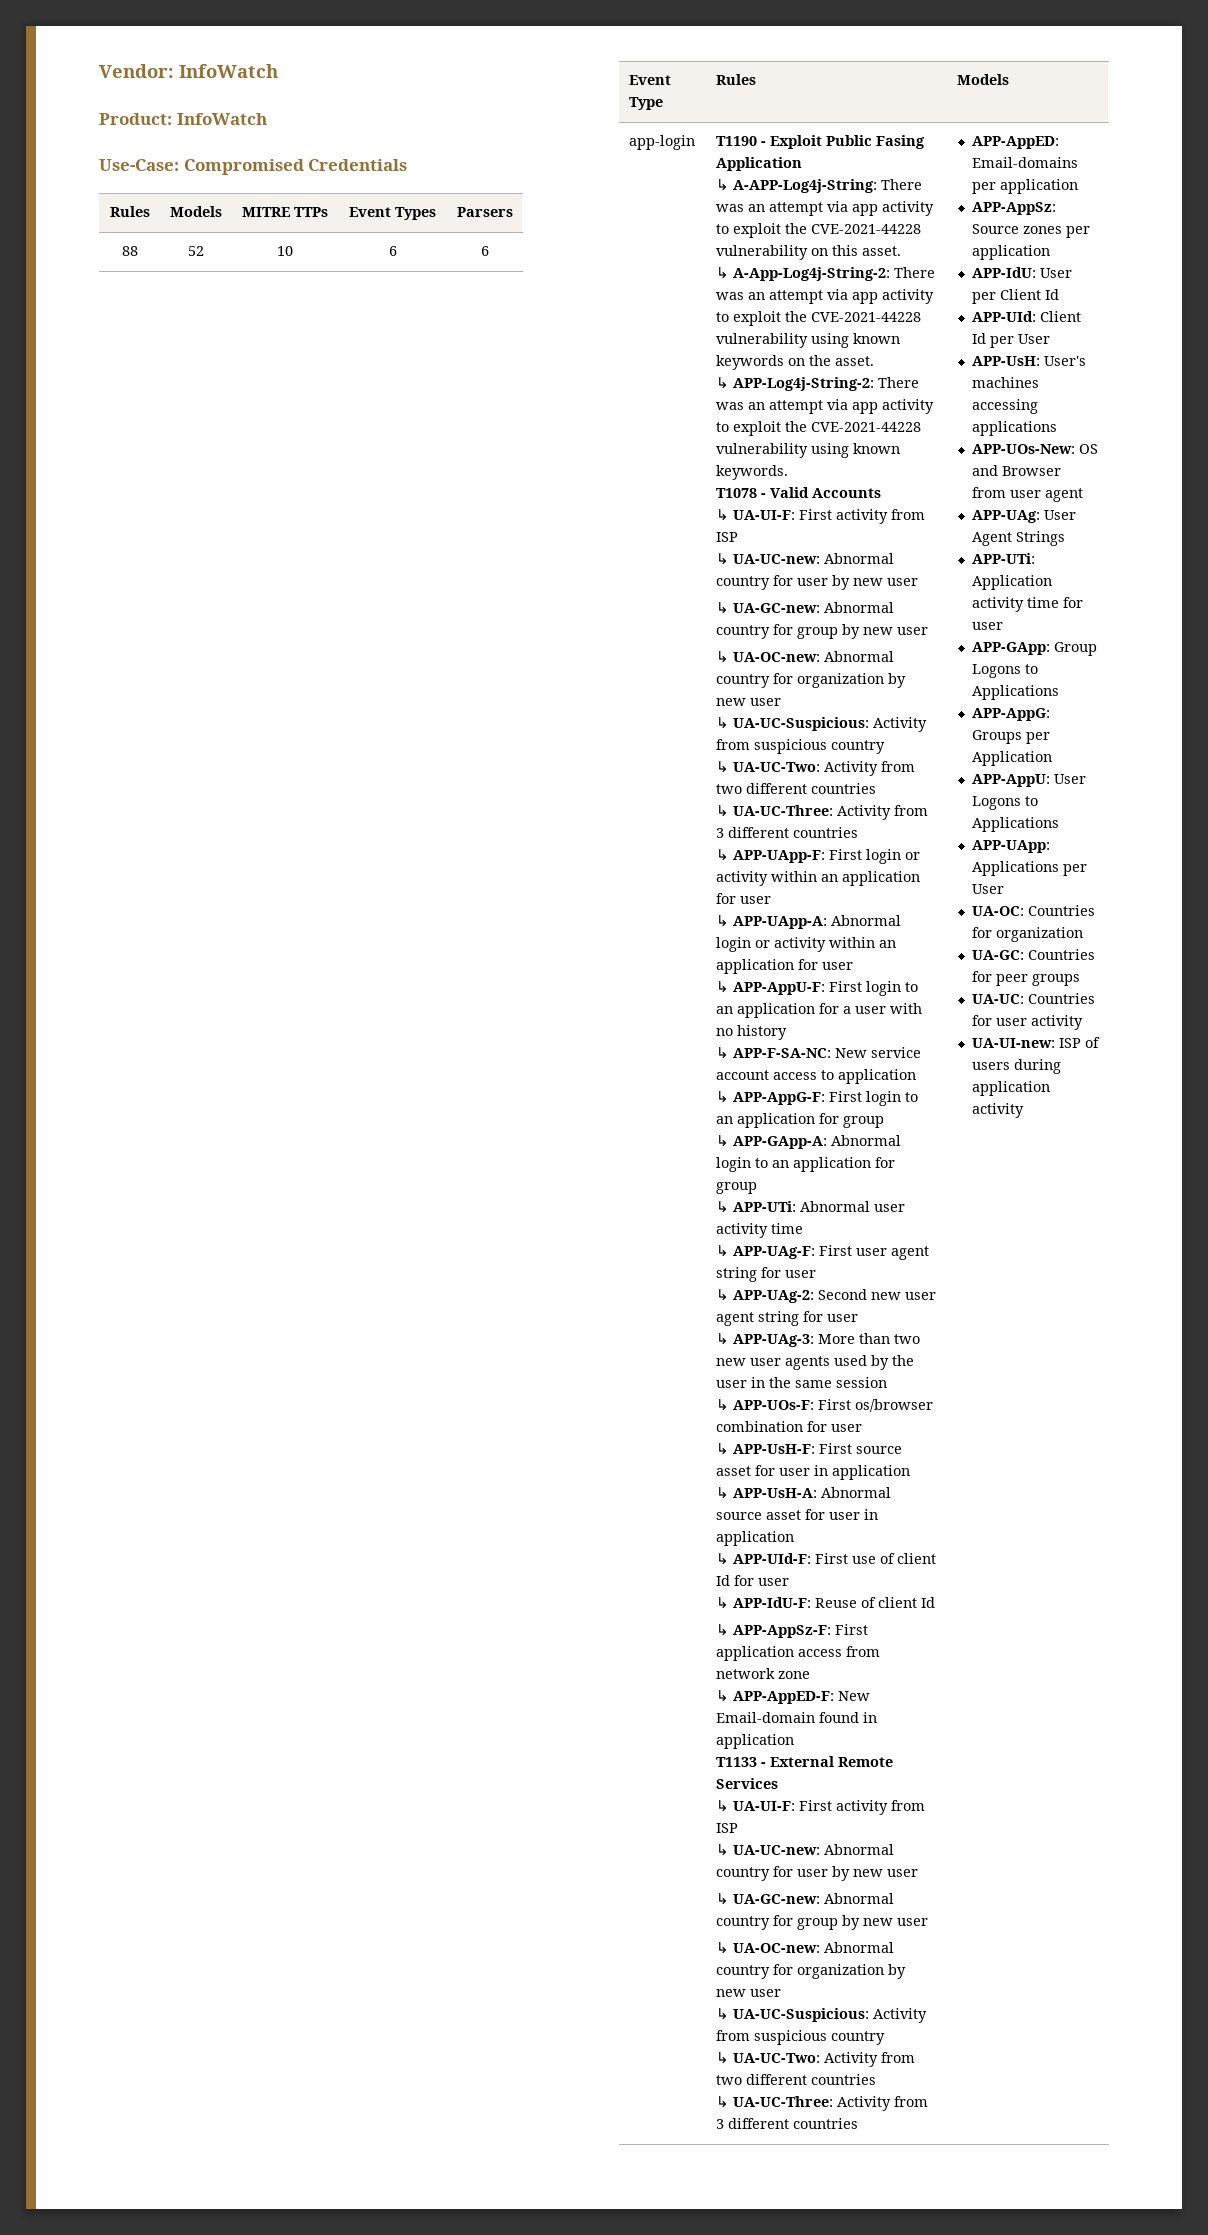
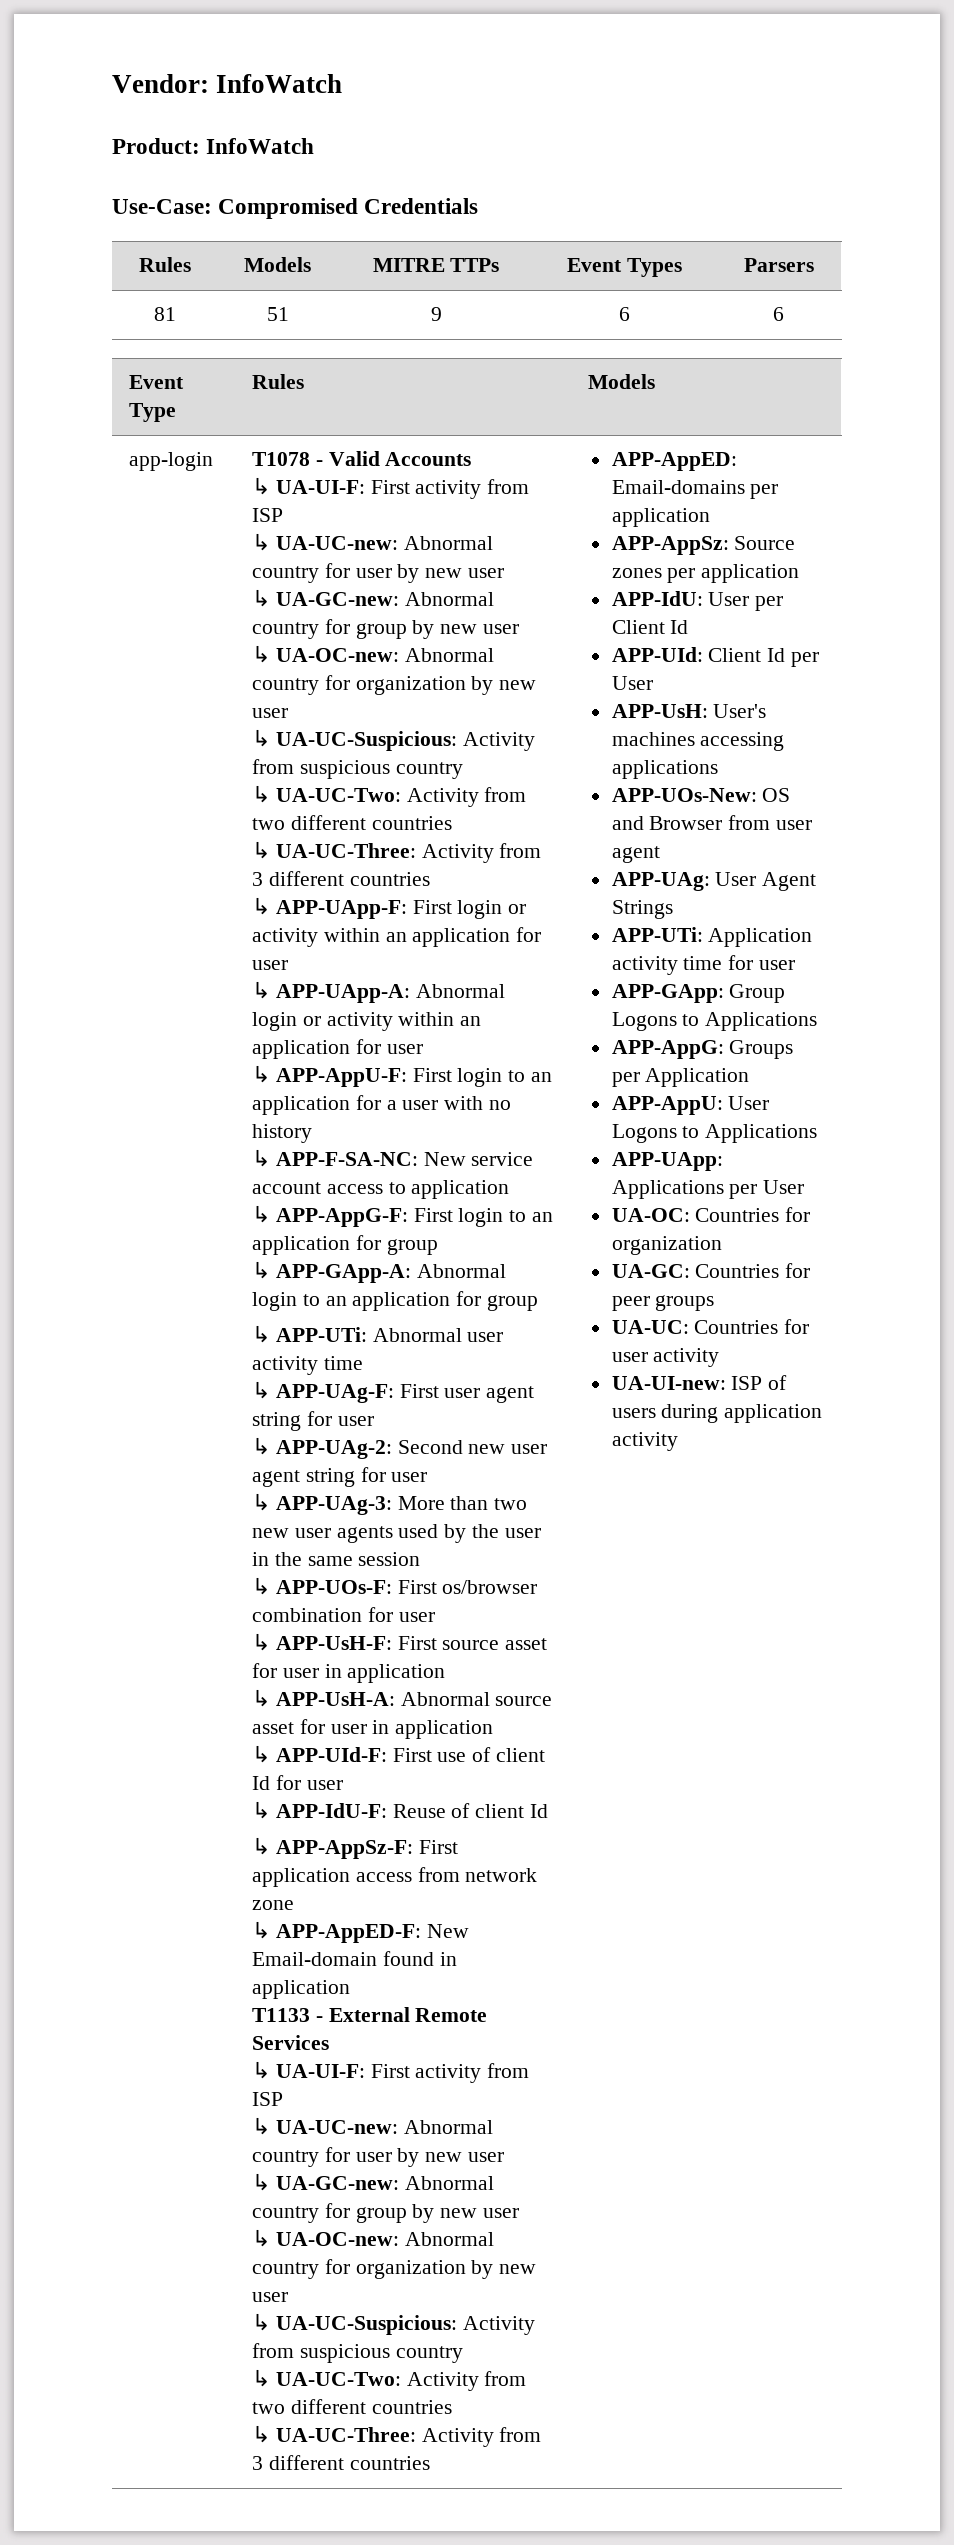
[121,246,138,256] [187,246,204,256] [277,246,293,256] 88 | 52 | 10 -> [153,307,176,321] [266,307,289,321] [430,307,442,321] 81 | 51 | 9
[715,135,925,149] [715,157,802,171] [715,179,922,193] [715,201,934,216] [715,223,921,238] [715,245,901,260] [715,267,935,281] [715,289,934,304] [715,311,921,326] [715,333,900,348] [715,355,874,370] [715,377,919,391] [715,399,934,414] [715,421,921,436] [715,443,900,458] [715,465,788,480] T1190 - Exploit Public Fasing Application // ↳ A-APP-Log4j-String: There was an attempt via app activity to exploit the CVE-2021-44228 vulnerability on this asset. // ↳ A-App-Log4j-String-2: There was an attempt via app activity to exploit the CVE-2021-44228 vulnerability using known keywords on the asset. // ↳ APP-Log4j-String-2: There was an attempt via app activity to exploit the CVE-2021-44228 vulnerability using known keywords. // -> (213, 461) none

